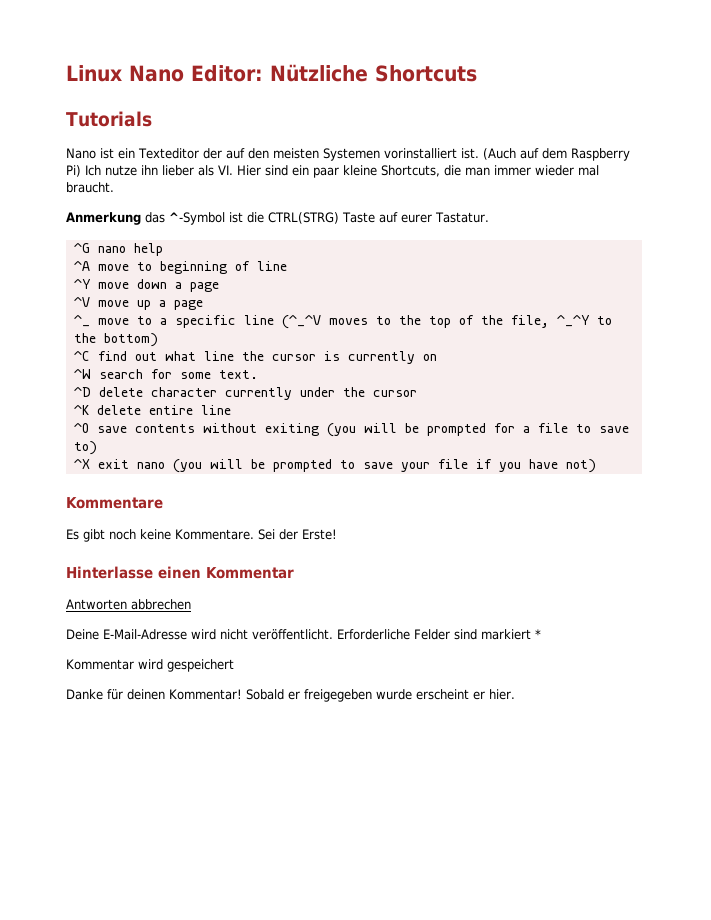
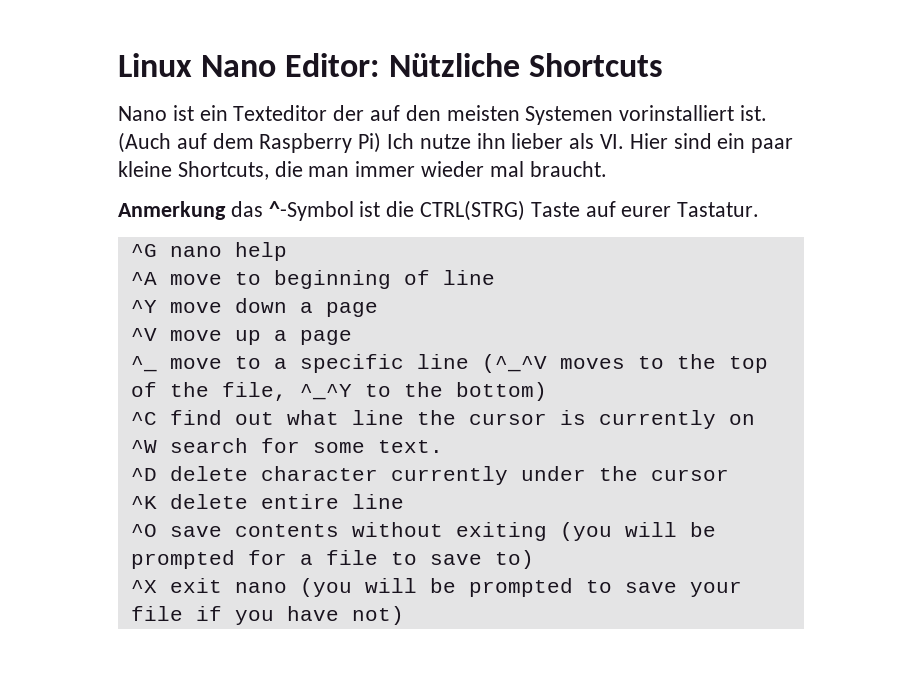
[66,111,152,127] // Tutorials -> (663, 65) none
[66,497,163,509] [66,529,337,542] [66,566,294,579] [66,599,191,610] [66,629,541,640] [66,659,234,672] [66,689,515,702] // Kommentare // Es gibt noch keine Kommentare. Sei der Erste! // Hinterlasse einen Kommentar // Antworten abbrechen // Deine E-Mail-Adresse wird nicht veröffentlicht. Erforderliche Felder sind markiert * // Kommentar wird gespeichert // Danke für deinen Kommentar! Sobald er freigegeben wurde erscheint er hier. -> (404, 615) none

